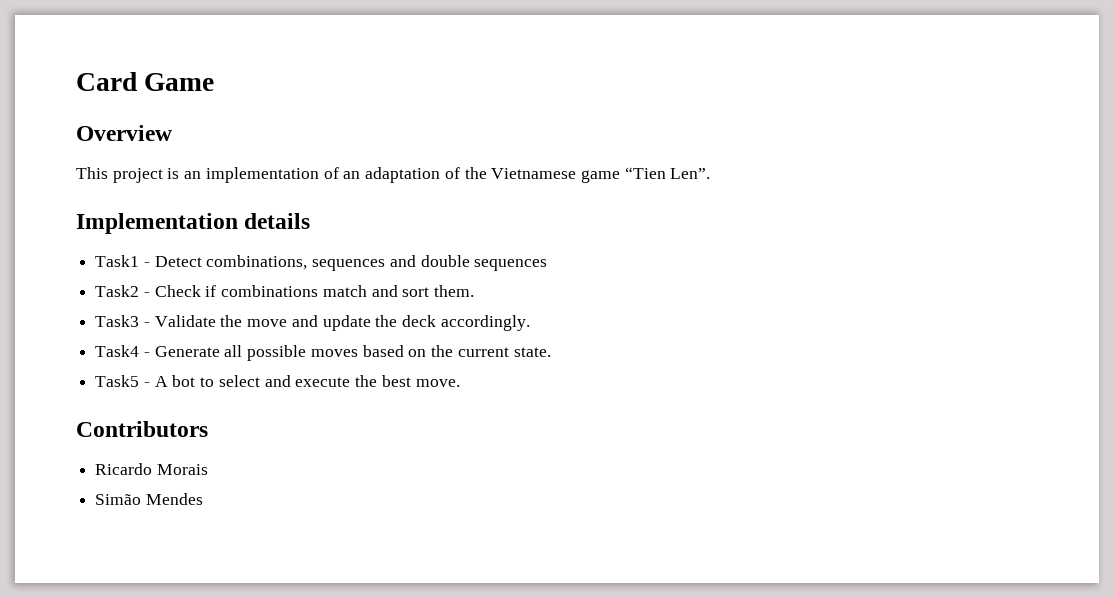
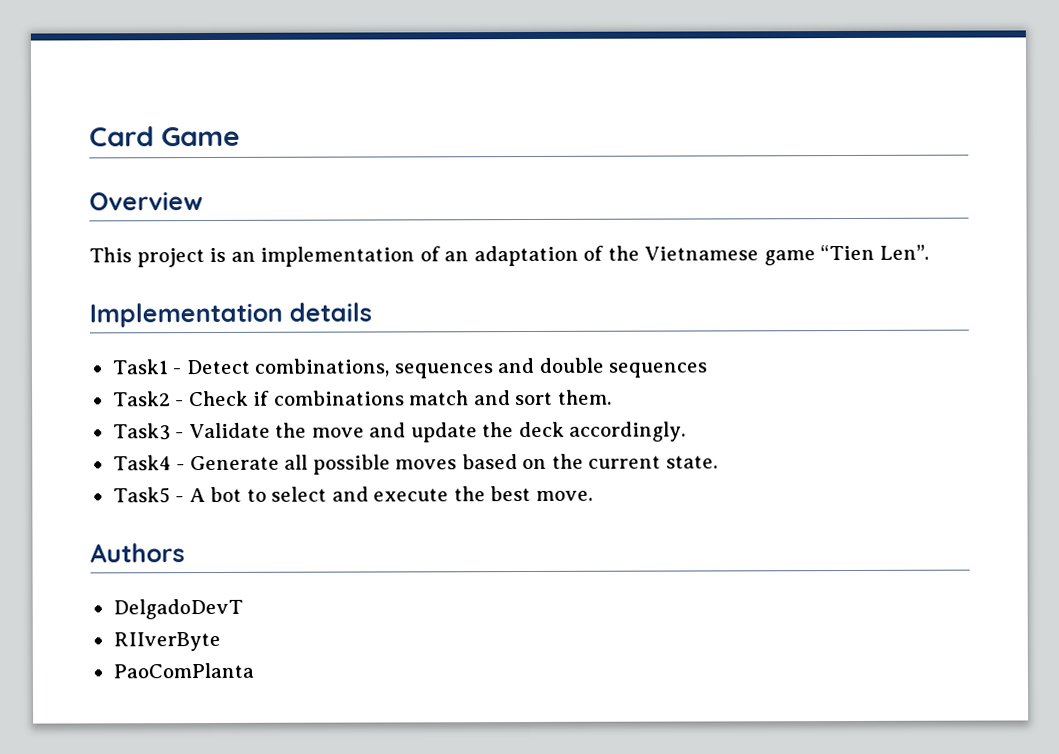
[76,421,208,437] [95,463,208,475] [95,493,203,505] Contributors // Ricardo Morais // Simão Mendes -> [90,543,185,563] [112,598,243,620] [112,631,221,652] [112,662,254,679] Authors // DelgadoDevT // RIIverByte // PaoComPlanta

